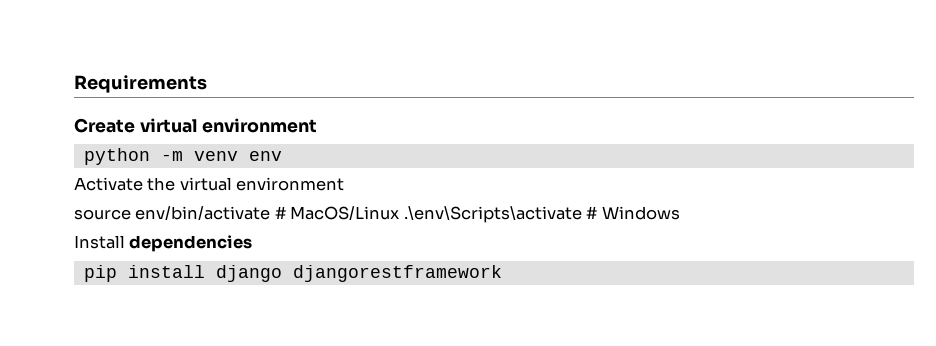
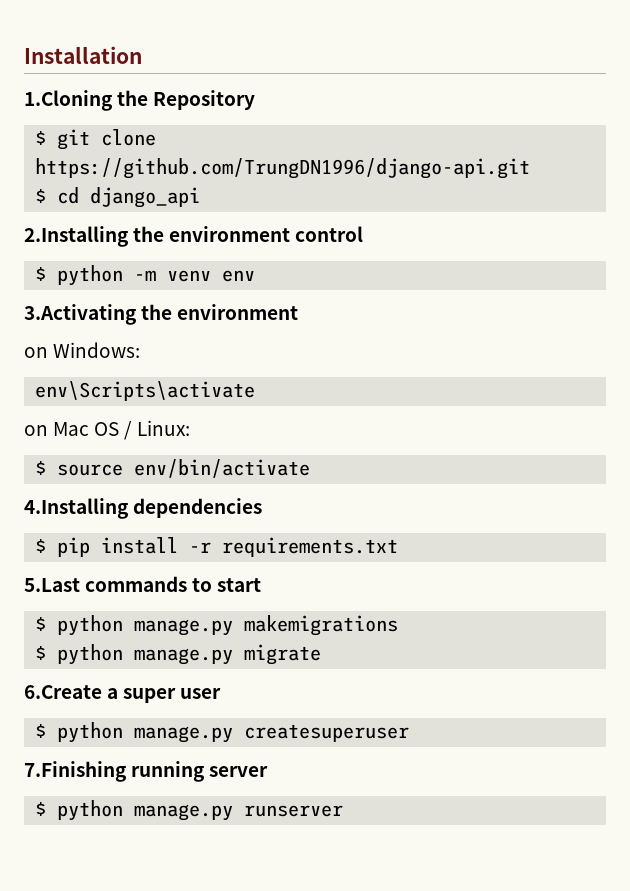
[74,75,207,93] [74,118,318,133] Requirements // Create virtual environment // -> [24,46,142,64] [24,90,256,111] [35,129,157,150] [35,158,531,179] [35,187,201,208] [24,226,364,247] [35,267,47,281] Installation // 1.Cloning the Repository // $ git clone https://github.com/TrungDN1996/django-api.git // $ cd django_api // 2.Installing the environment control // $
[74,177,345,191] [74,206,680,223] [74,235,125,249] Activate the virtual environment // source env/bin/activate # MacOS/Linux .\env\Scripts\activate # Windows // Install -> [24,304,299,325] [24,342,141,358] [35,381,256,401] [24,420,190,440] [35,459,311,478] [24,498,129,519] 3.Activating the environment // on Windows: // env\Scripts\activate // on Mac OS / Linux: // $ source env/bin/activate // 4.Installing
(253, 243) none -> [35,539,47,553] $
[215,265,502,282] django djangorestframework -> [189,537,399,557] [24,576,262,592] [35,615,399,636] [35,644,322,665] [24,685,222,703] [35,722,410,743] [24,761,269,782] [35,800,344,821] -r requirements.txt // 5.Last commands to start // $ python manage.py makemigrations // $ python manage.py migrate // 6.Create a super user // $ python manage.py createsuperuser // 7.Finishing running server // $ python manage.py runserver

